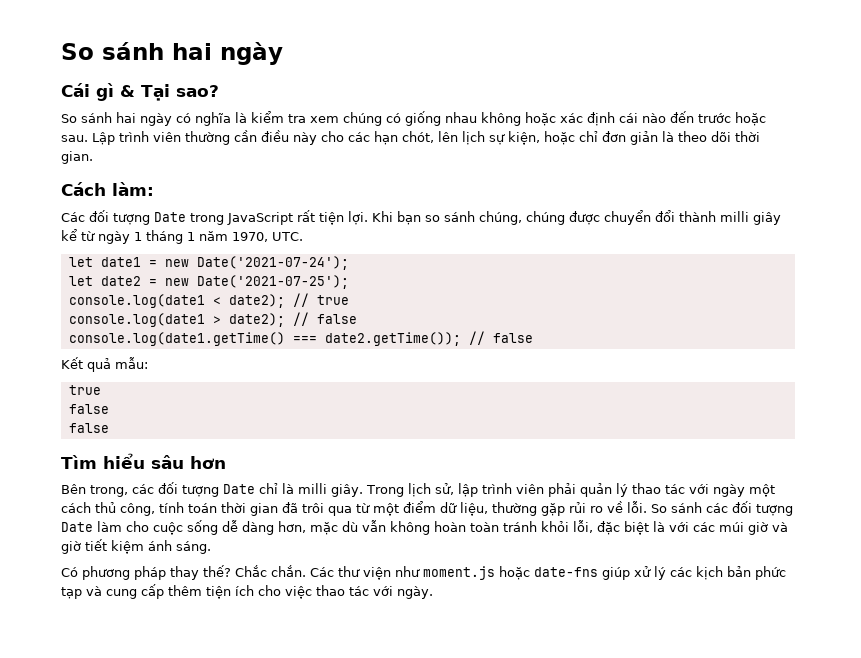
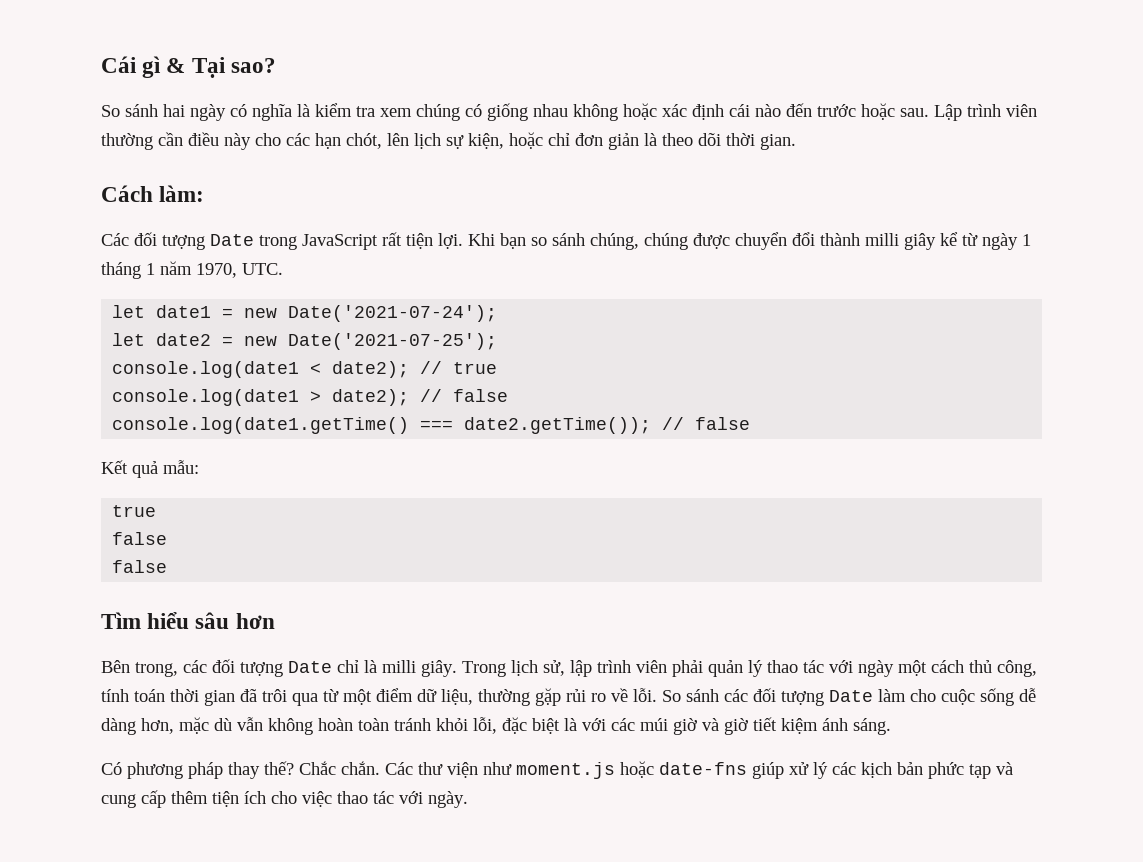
[61,42,283,65] So sánh hai ngày // -> (101, 64) none

